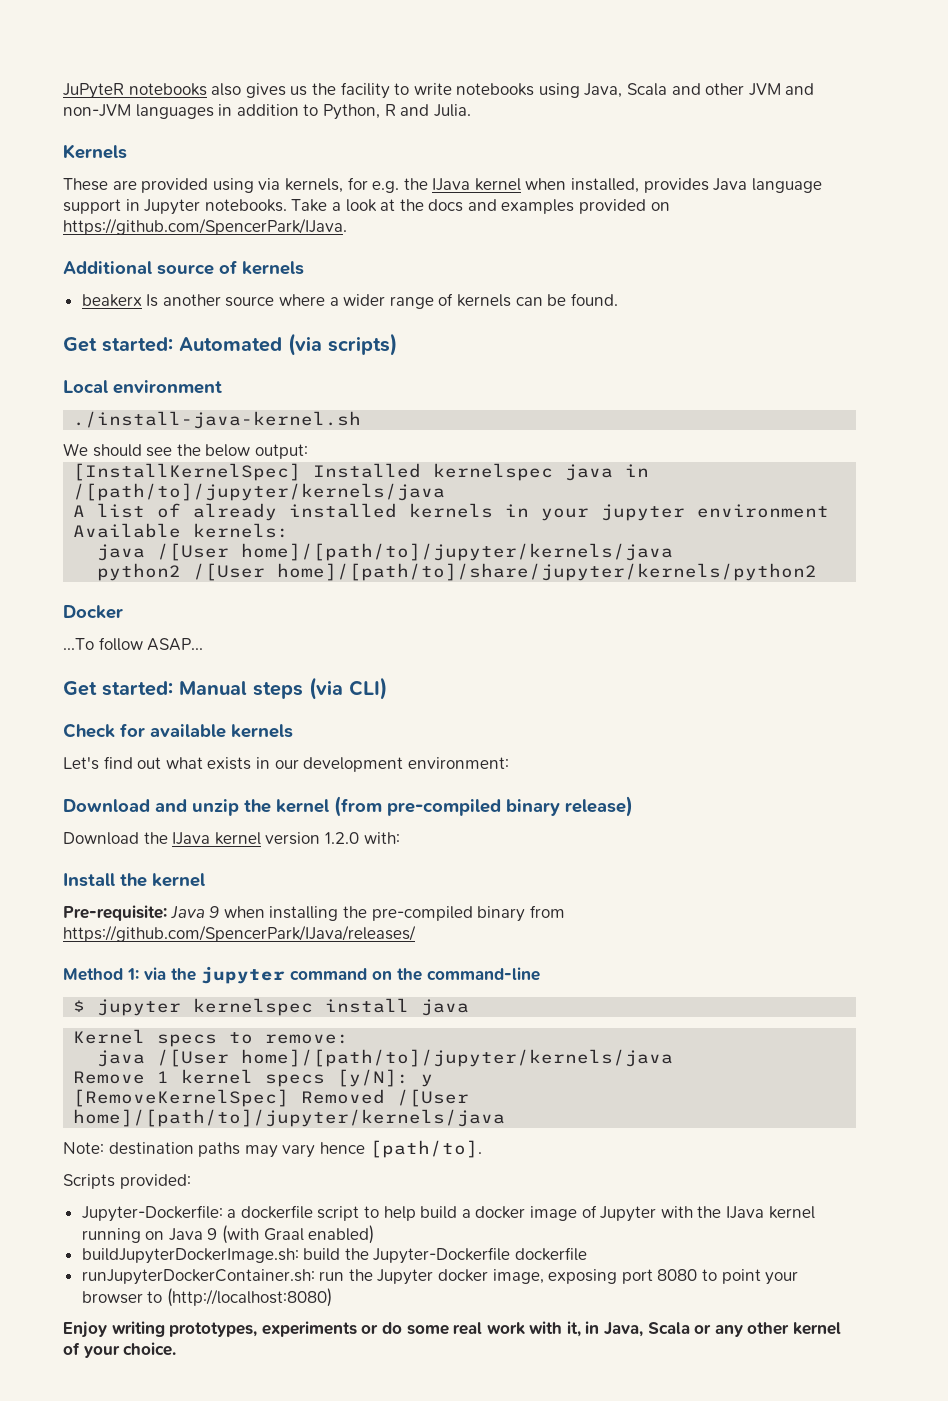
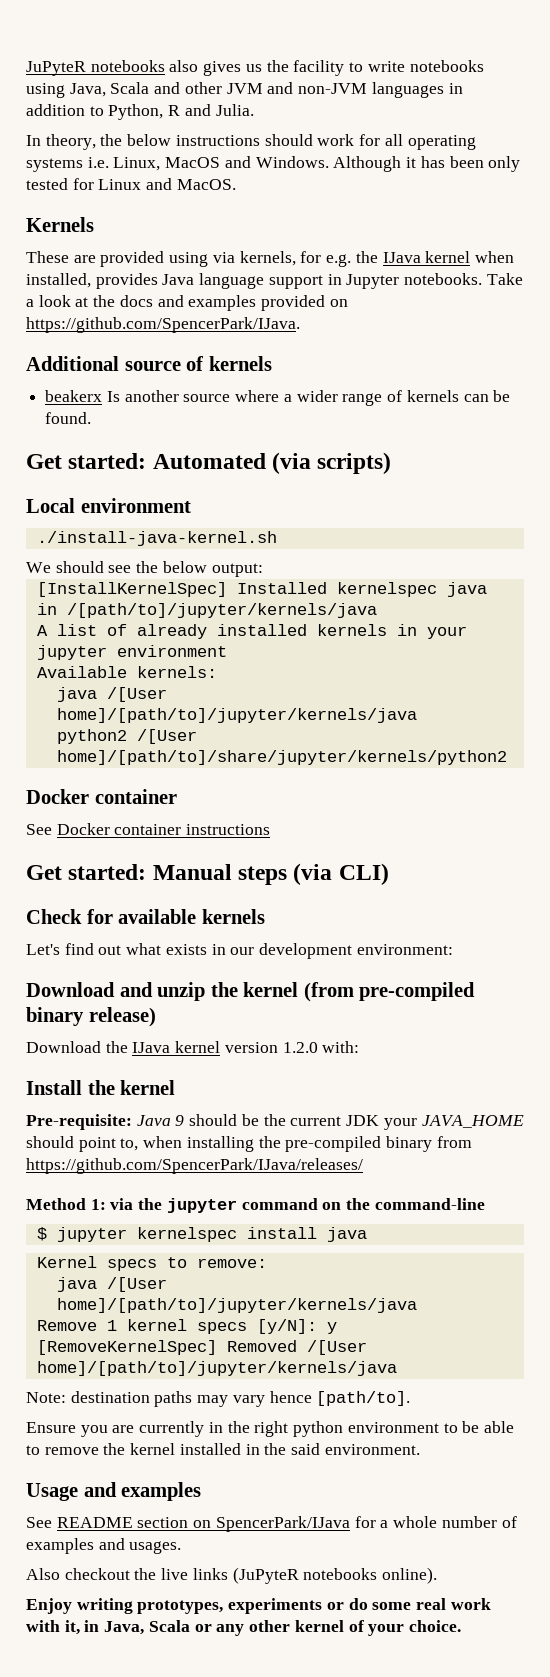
(471, 110) none -> [26,134,476,150] [26,156,521,172] [26,178,236,190] // In theory, the below instructions should work for all operating systems i.e. Linux, MacOS and Windows. Although it has been only tested for Linux and MacOS.
[63,637,204,651] // ...To follow ASAP... -> [94,789,177,804] [26,823,271,835] container // See Docker container instructions
(220, 912) none -> [189,1114,524,1130] [26,1136,139,1152] should be the current JDK your JAVA_HOME should point to,
[63,1174,191,1189] [81,1205,815,1222] [81,1225,375,1244] [81,1247,588,1264] [81,1269,799,1285] [81,1288,332,1307] Scripts provided: // Jupyter-Dockerfile: a dockerfile script to help build a docker image of Jupyter with the IJava kernel running on Java 9 (with Graal enabled) // buildJupyterDockerImage.sh: build the Jupyter-Dockerfile dockerfile // runJupyterDockerContainer.sh: run the Jupyter docker image, exposing port 8080 to point your browser to (http://localhost:8080) -> [26,1421,514,1437] [26,1443,420,1455] [26,1482,202,1501] [26,1516,517,1532] [26,1538,182,1554] [26,1567,438,1584] Ensure you are currently in the right python environment to be able to remove the kernel installed in the said environment. // Usage and examples // See README section on SpencerPark/IJava for a whole number of examples and usages. // Also checkout the live links (JuPyteR notebooks online).

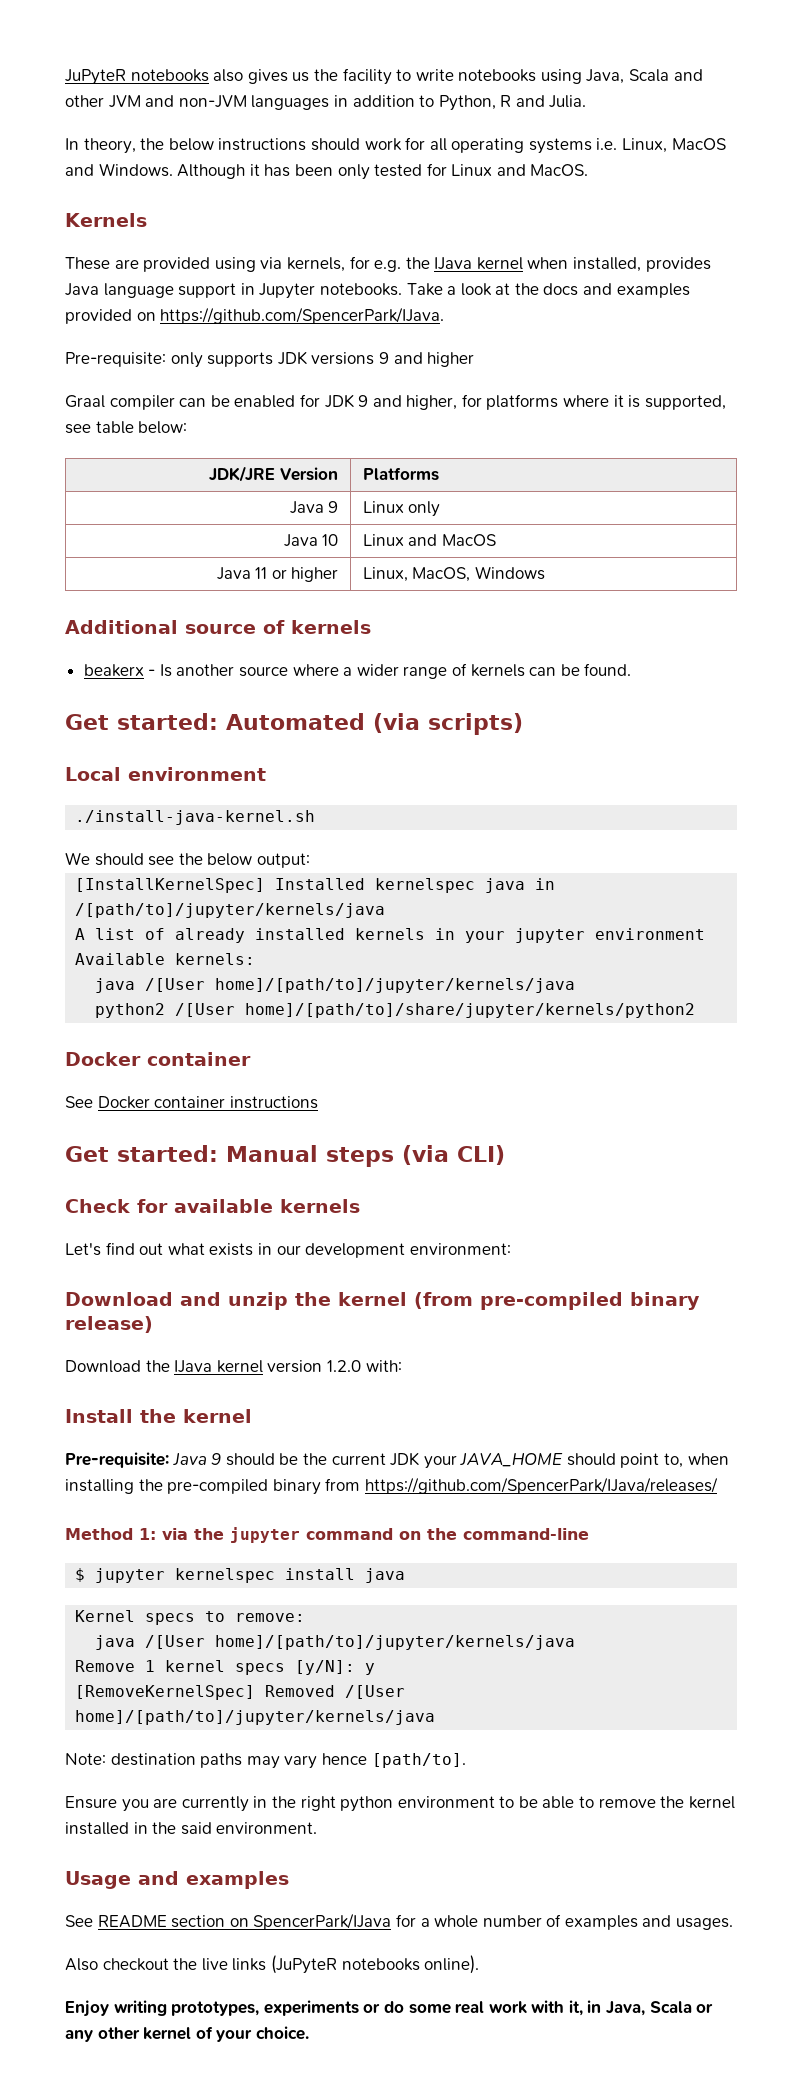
(300, 325) none -> [65,351,475,368] [65,394,726,410] [65,421,188,434] [209,466,339,482] [362,467,439,481] [289,501,339,514] [362,501,441,517] [283,534,339,547] [362,534,496,546] [216,567,339,582] [362,566,545,582] // Pre-requisite: only supports JDK versions 9 and higher // Graal compiler can be enabled for JDK 9 and higher, for platforms where it is supported, see table below: // JDK/JRE Version | Platforms // Java 9 | Linux only // Java 10 | Linux and MacOS // Java 11 or higher | Linux, MacOS, Windows
(103, 396) none -> [148,669,156,676] -

